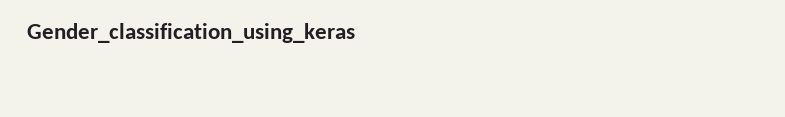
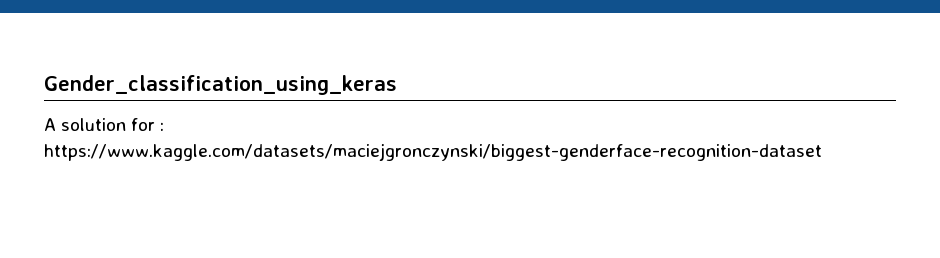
(355, 33) none -> [44,118,165,131] [44,143,822,161] // A solution for : https://www.kaggle.com/datasets/maciejgronczynski/biggest-genderface-recognition-dataset

